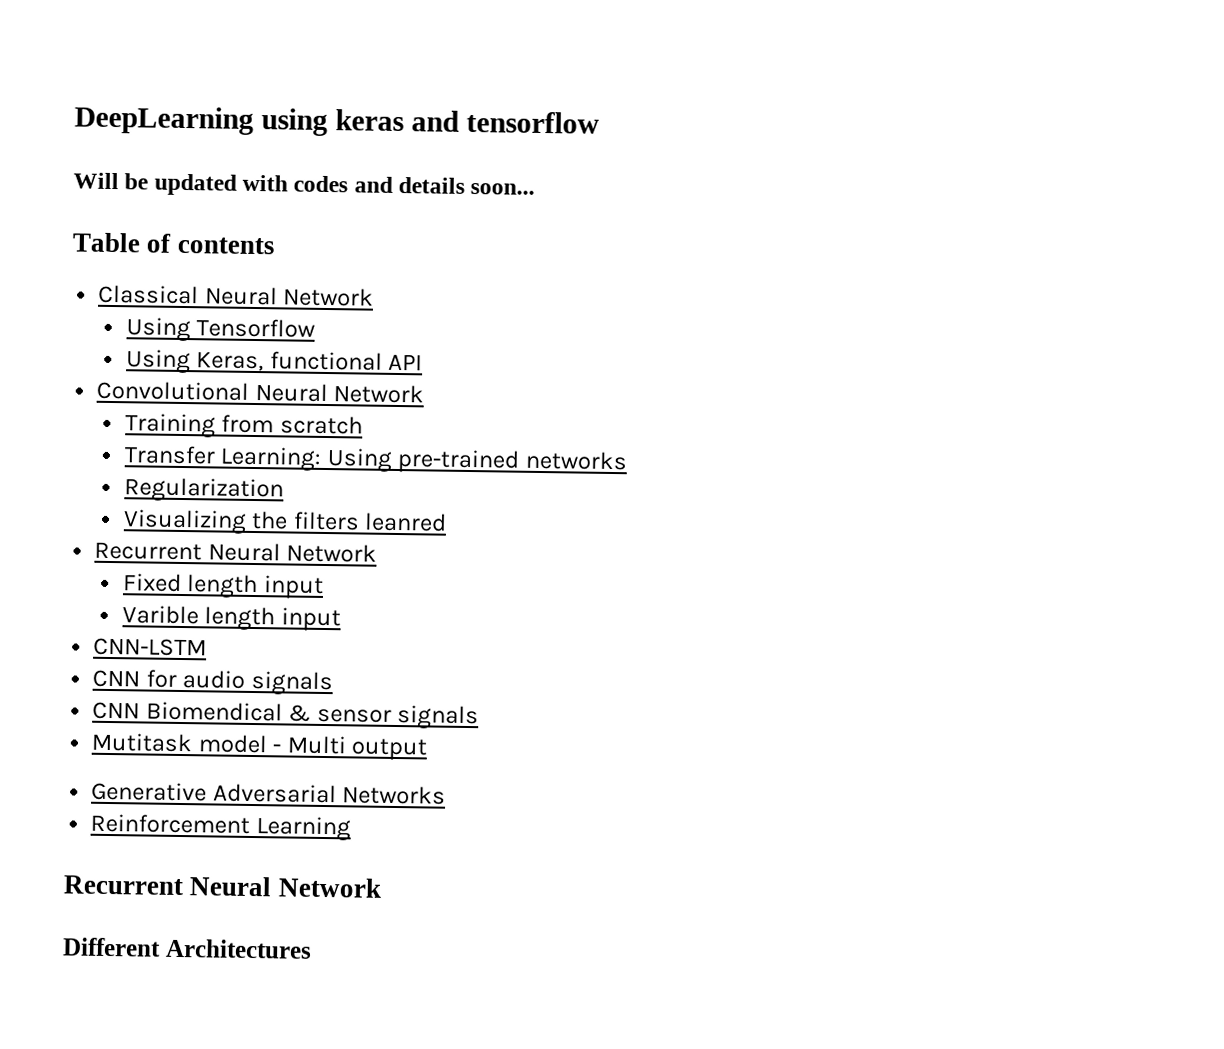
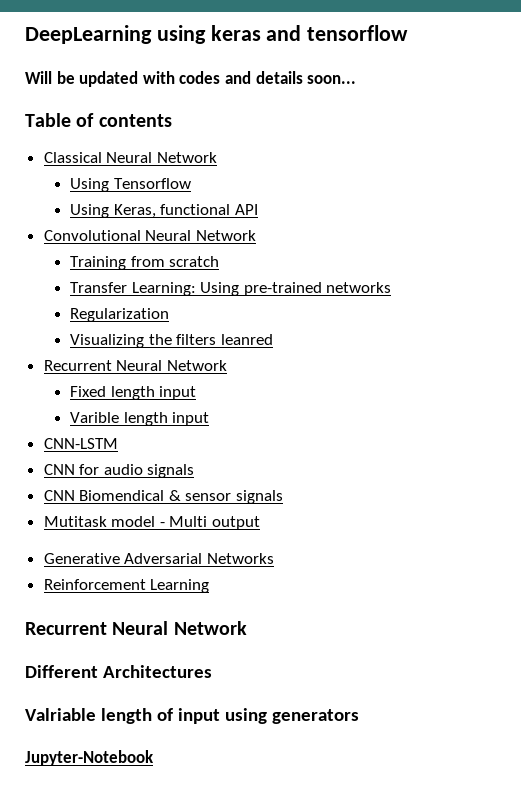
(312, 948) none -> [25,708,359,724] [25,750,154,766] // Valriable length of input using generators // Jupyter-Notebook

